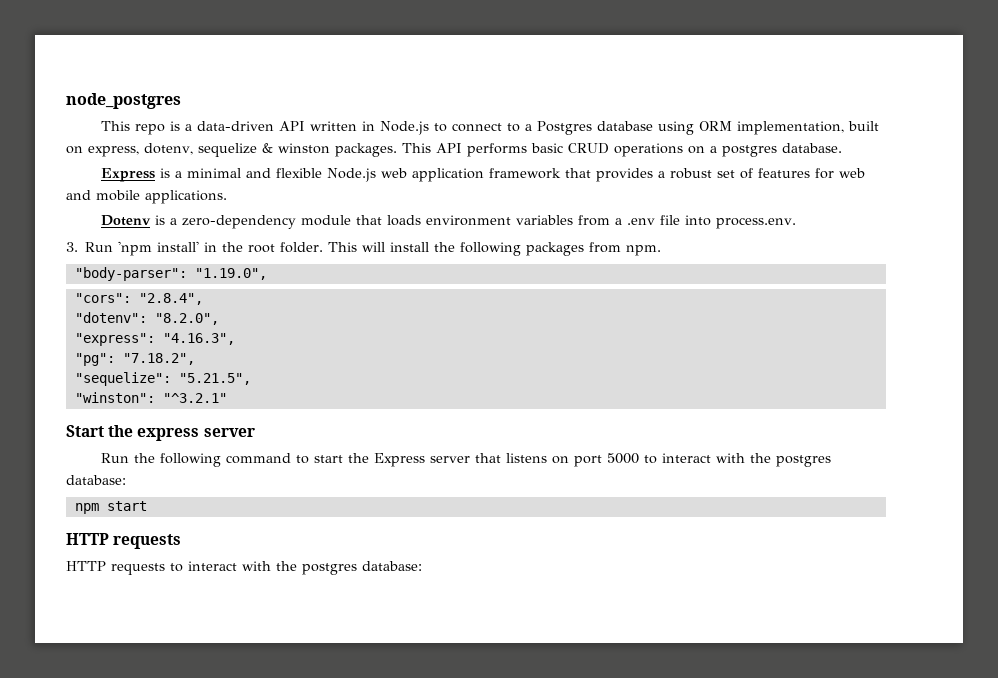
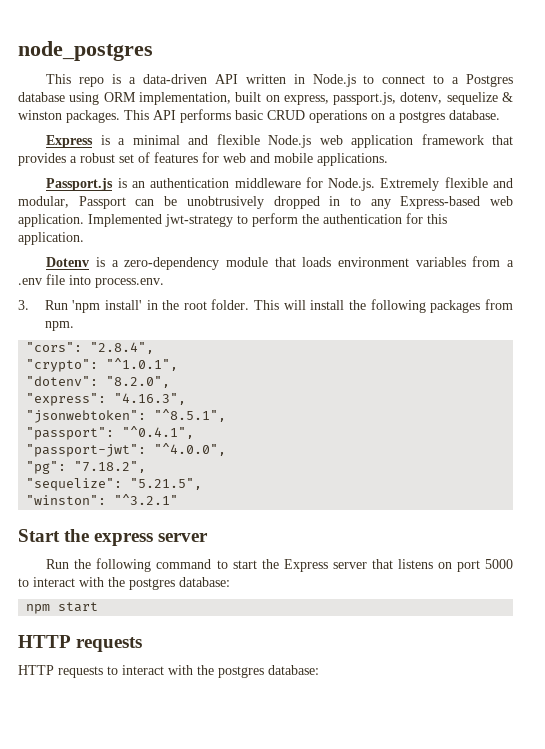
(139, 151) none -> [333,92,397,105] passport.js,
(227, 197) none -> [46,177,513,191] [18,196,513,209] [18,213,447,227] [18,232,84,245] // Passport.js is an authentication middleware for Node.js. Extremely flexible and modular, Passport can be unobtrusively dropped in to any Express-based web application. Implemented jwt-strategy to perform the authentication for this application.
[74,267,267,281] // "body-parser": "1.19.0", -> (74, 326) none
(203, 299) none -> [26,358,179,372] // "crypto": "^1.0.1",
(235, 339) none -> [26,409,227,423] [26,426,195,440] [26,443,227,457] // "jsonwebtoken": "^8.5.1", // "passport": "^0.4.1", // "passport-jwt": "^4.0.0",

